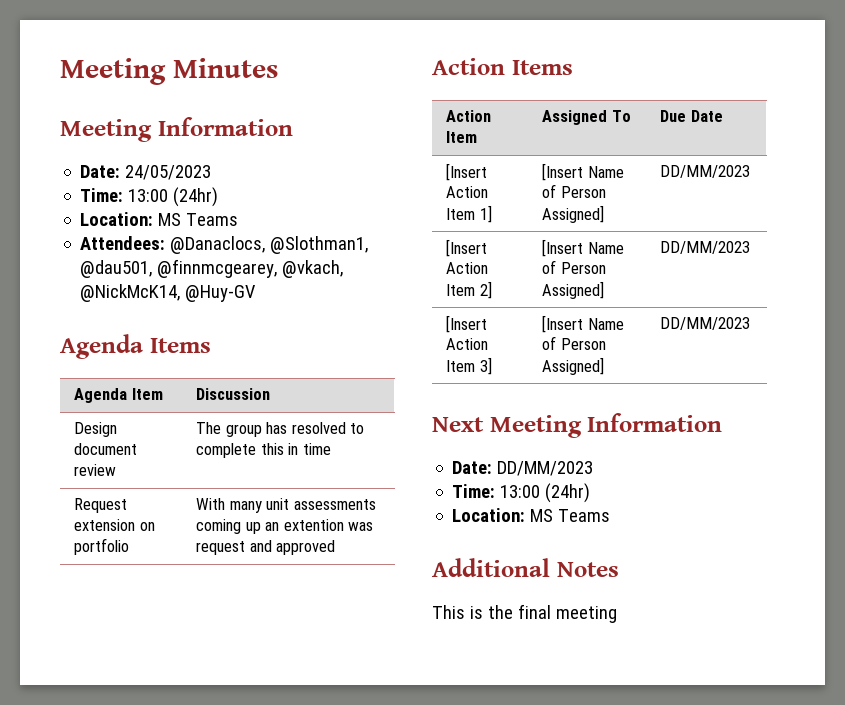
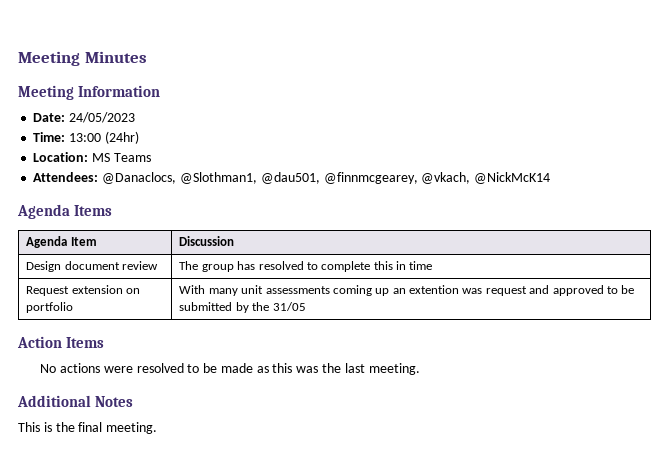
[80,284,256,302] @NickMcK14, @Huy-GV -> [474,172,551,184] @NickMcK14
[432,58,573,75] [446,110,492,122] [446,131,478,143] [542,110,631,125] [660,110,723,122] [446,163,488,181] [446,186,489,198] [446,205,492,223] [542,163,624,181] [542,184,606,198] [542,205,605,223] [660,165,751,178] [446,239,488,257] [446,262,489,274] [446,281,492,299] [542,239,624,257] [542,260,606,274] [542,281,605,299] [660,241,751,254] [446,315,488,333] [446,338,489,350] [446,357,492,375] [542,315,624,333] [542,336,606,350] [542,357,605,375] [660,317,751,330] [432,413,723,438] [452,461,594,476] [452,483,591,503] [452,508,611,522] // Action Items // Action Item | Assigned To | Due Date // [Insert Action Item 1] | [Insert Name of Person Assigned] | DD/MM/2023 // [Insert Action Item 2] | [Insert Name of Person Assigned] | DD/MM/2023 // [Insert Action Item 3] | [Insert Name of Person Assigned] | DD/MM/2023 // Next Meeting Information // Date: DD/MM/2023 // Time: 13:00 (24hr) // Location: MS Teams -> [606,285,635,294] [179,302,306,313] [17,336,105,348] [40,363,420,375] to be submitted by the 31/05 // Action Items // No actions were resolved to be made as this was the last meeting.
[555,606,617,623] meeting -> [106,422,158,434] meeting.

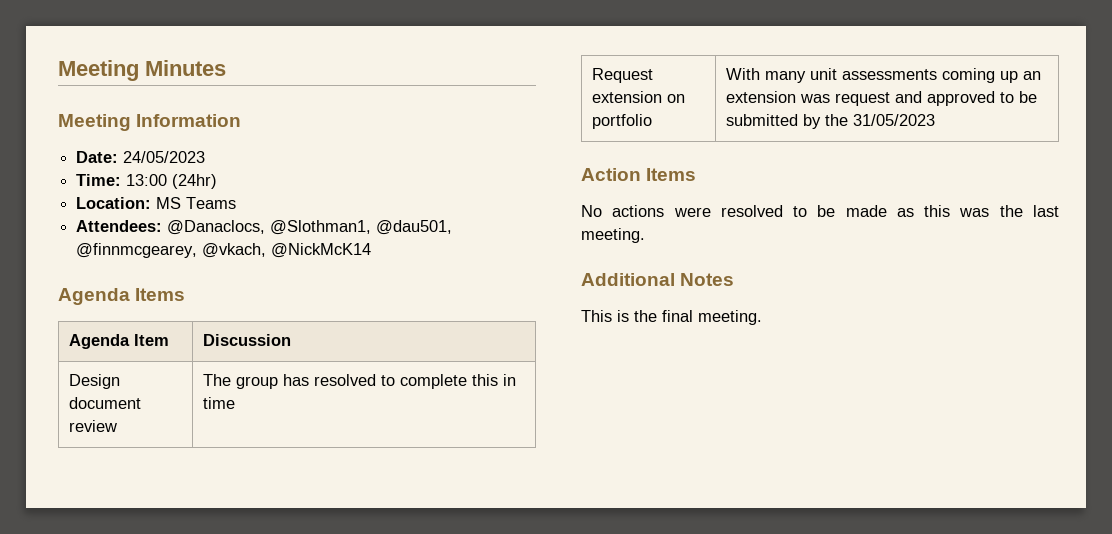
[409,285,460,294] extention -> [726,91,797,103] extension
[272,302,306,311] 31/05 -> [853,114,936,126] 31/05/2023

